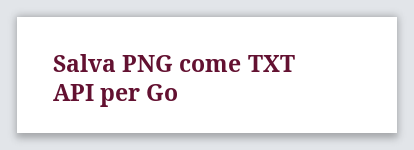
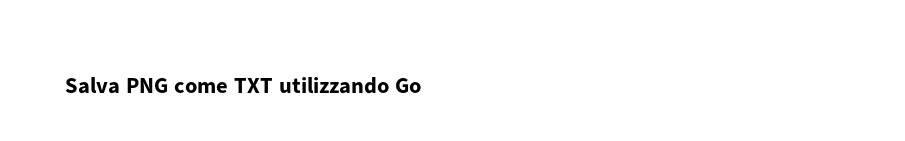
[53,84,141,107] API per -> [279,77,390,94] utilizzando

